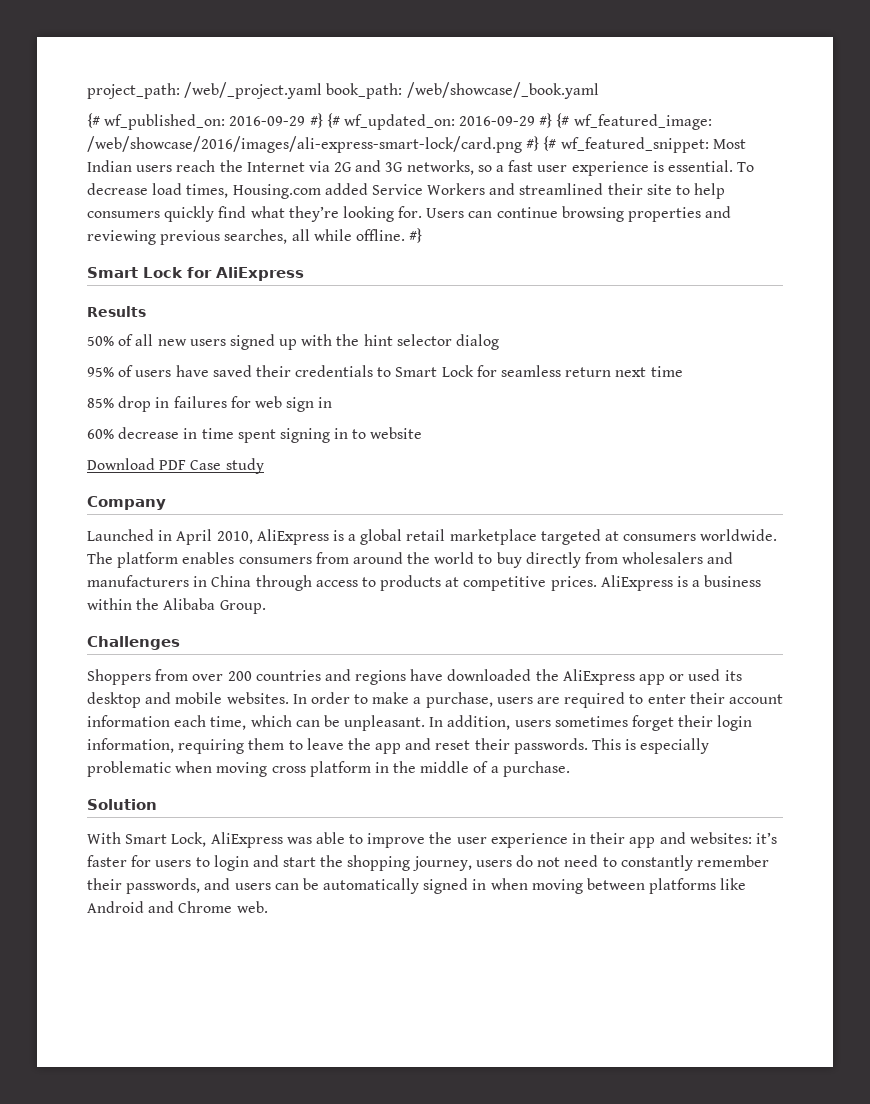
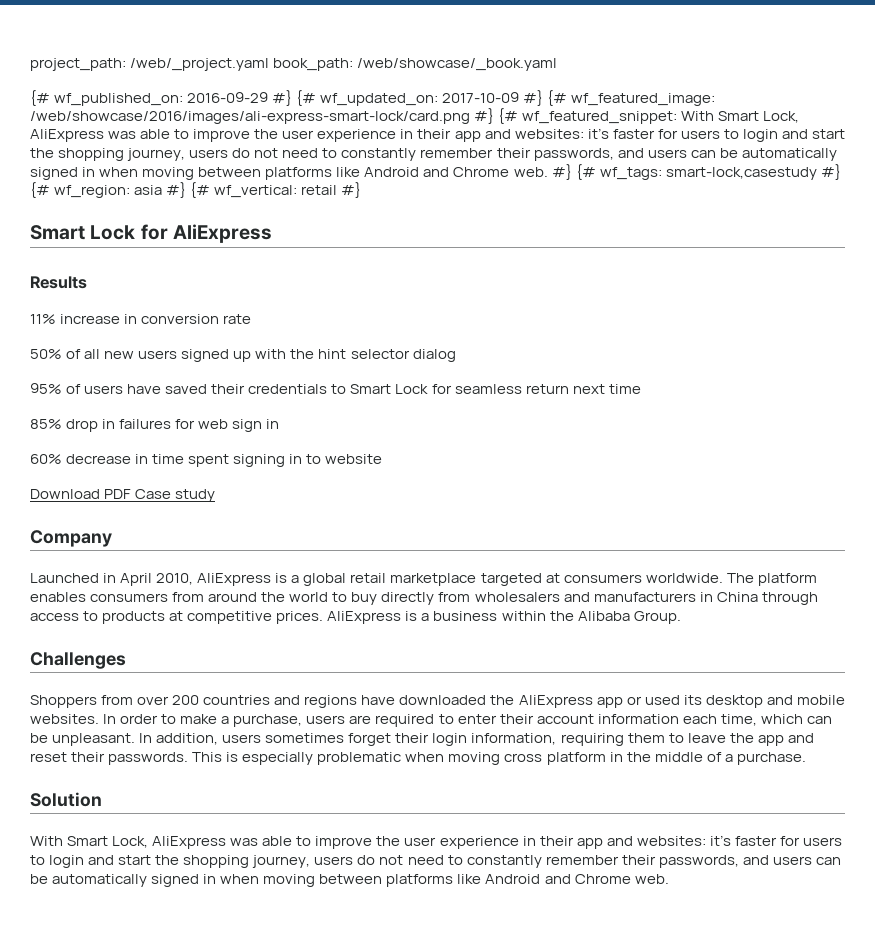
[459,116,536,126] 2016-09-29 -> [442,92,520,103] 2017-10-09
[712,139,746,149] [87,160,755,176] [87,183,726,199] [87,206,732,222] [87,229,405,245] Most Indian users reach the Internet via 2G and 3G networks, so a fast user experience is essential. To decrease load times, Housing.com added Service Workers and streamlined their site to help consumers quickly find what they’re looking for. Users can continue browsing properties and reviewing previous searches, all while offline. -> [681,111,800,123] [30,128,845,142] [30,148,837,161] [30,164,841,180] [30,182,338,198] With Smart Lock, AliExpress was able to improve the user experience in their app and websites: it’s faster for users to login and start the shopping journey, users do not need to constantly remember their passwords, and users can be automatically signed in when moving between platforms like Android and Chrome web. #} {# wf_tags: smart-lock,casestudy #} {# wf_region: asia #} {# wf_vertical: retail
(146, 311) none -> [30,314,252,324] // 11% increase in conversion rate

